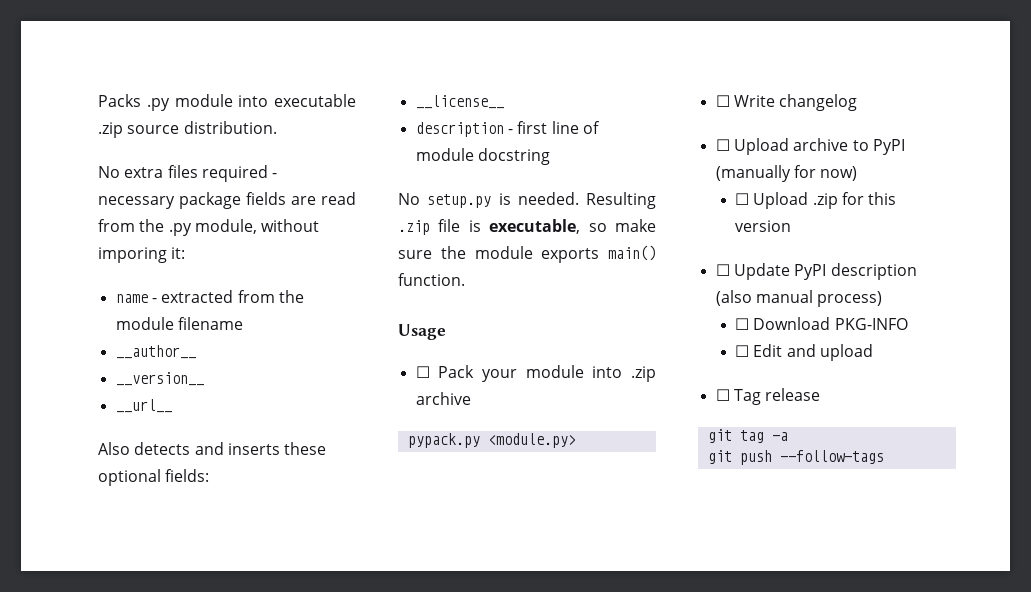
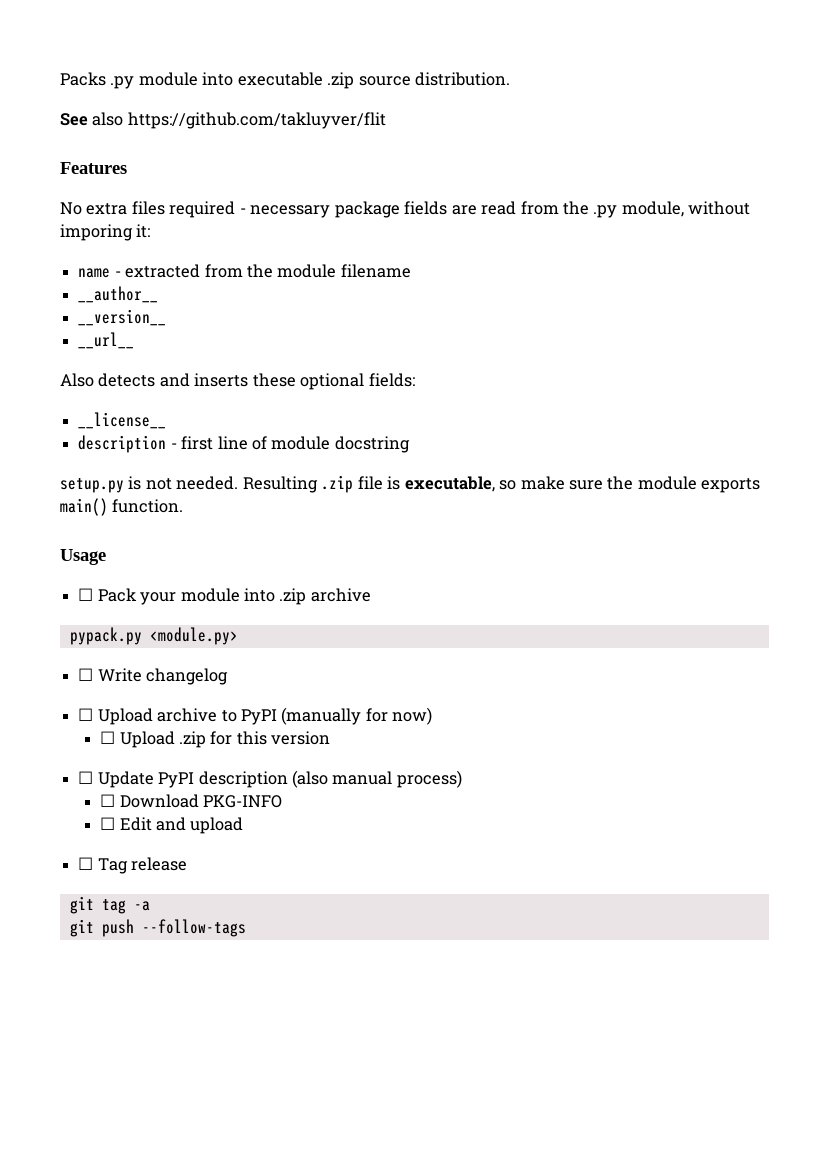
(277, 127) none -> [60,112,386,129] [60,162,127,174] // See also https://github.com/takluyver/flit // Features
[398,193,420,205] No -> (410, 444) none
(511, 199) none -> [145,478,172,490] not

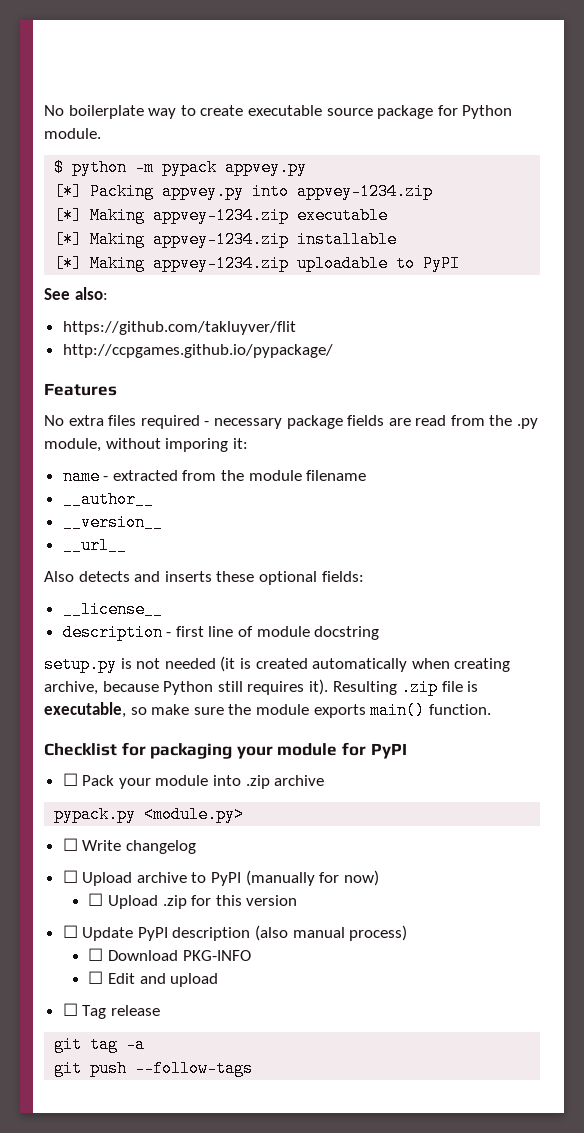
[60,72,511,89] Packs .py module into executable .zip source distribution. -> [44,105,513,119] [44,128,101,139] [54,159,308,176] [54,183,434,200] [54,207,389,224] [54,231,398,248] [54,255,461,272] No boilerplate way to create executable source package for Python module. // $ python -m pypack appvey.py // [*] Packing appvey.py into appvey-1234.zip // [*] Making appvey-1234.zip executable // [*] Making appvey-1234.zip installable // [*] Making appvey-1234.zip uploadable to PyPI
[92,112,124,126] also -> [74,287,108,300] also: //
(386, 120) none -> [62,344,333,358] // http://ccpgames.github.io/pypackage/
[176,476,239,490] needed. -> [164,656,511,672] [44,679,328,695] needed (it is created automatically when creating archive, because Python still requires it).
[60,549,106,565] Usage -> [44,742,407,759] Checklist for packaging your module for PyPI

